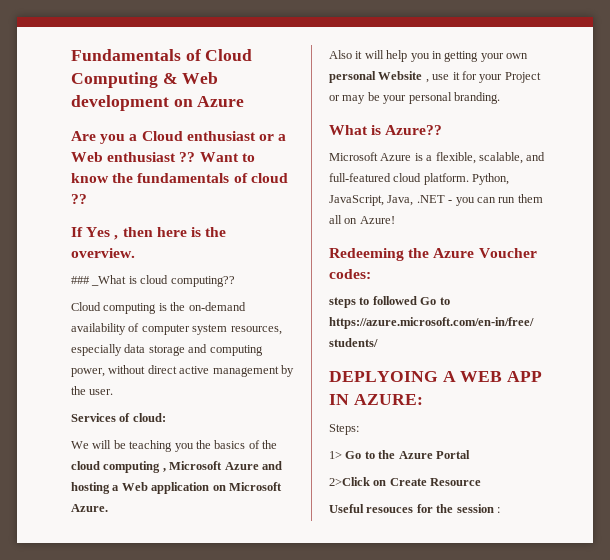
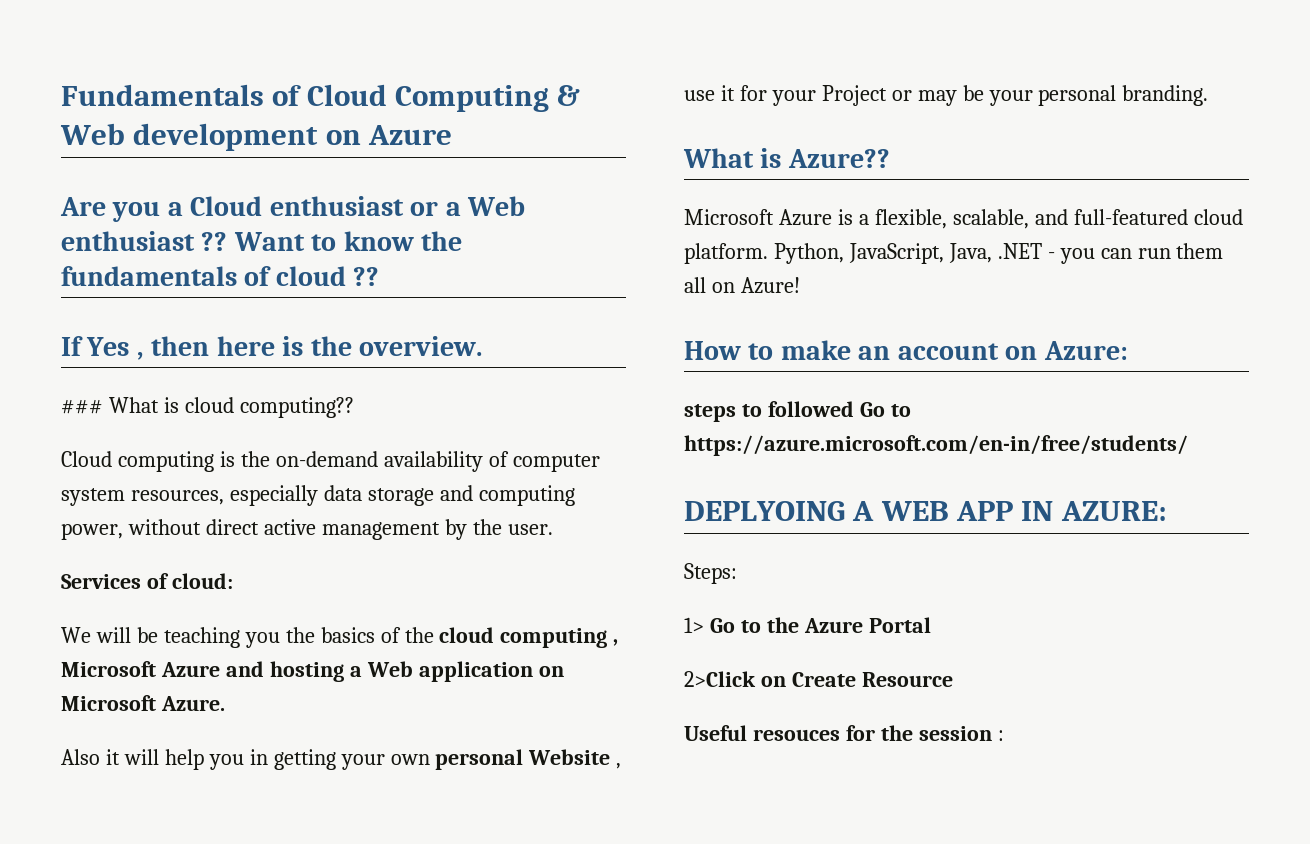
[91,275,127,286] _What -> [108,397,159,413] What
[329,248,537,261] [329,269,371,279] Redeeming the Azure Voucher codes: -> [684,340,1128,360] How to make an account on Azure:

